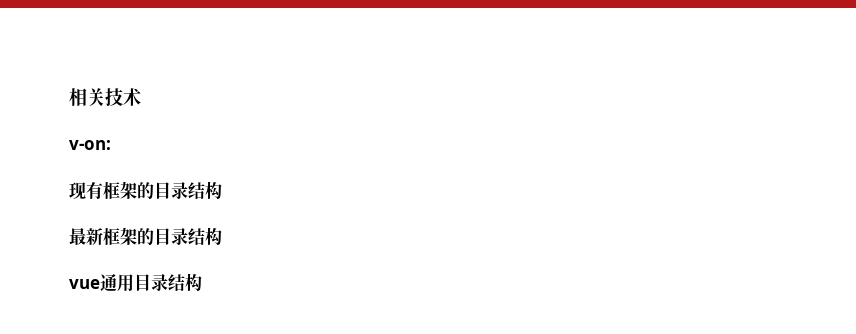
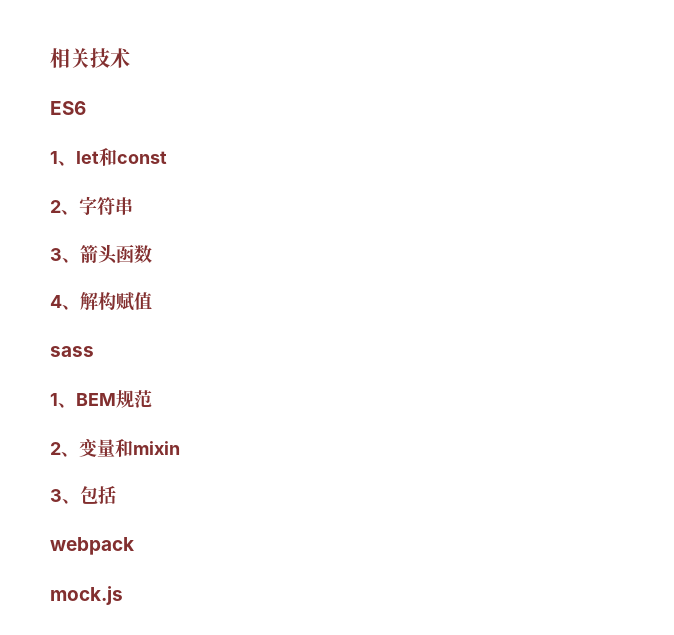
[69,140,111,150] [69,181,222,200] [69,227,222,246] [69,273,202,292] v-on: // 现有框架的目录结构 // 最新框架的目录结构 // vue通用目录结构 -> [50,101,86,115] [50,148,167,166] [50,196,133,215] [50,244,152,264] [50,292,152,311] [50,346,94,357] [50,390,152,408] [50,438,180,457] [50,486,116,504] [50,537,134,555] [50,586,123,605] ES6 // 1、let和const // 2、字符串 // 3、箭头函数 // 4、解构赋值 // sass // 1、BEM规范 // 2、变量和mixin // 3、包括 // webpack // mock.js

